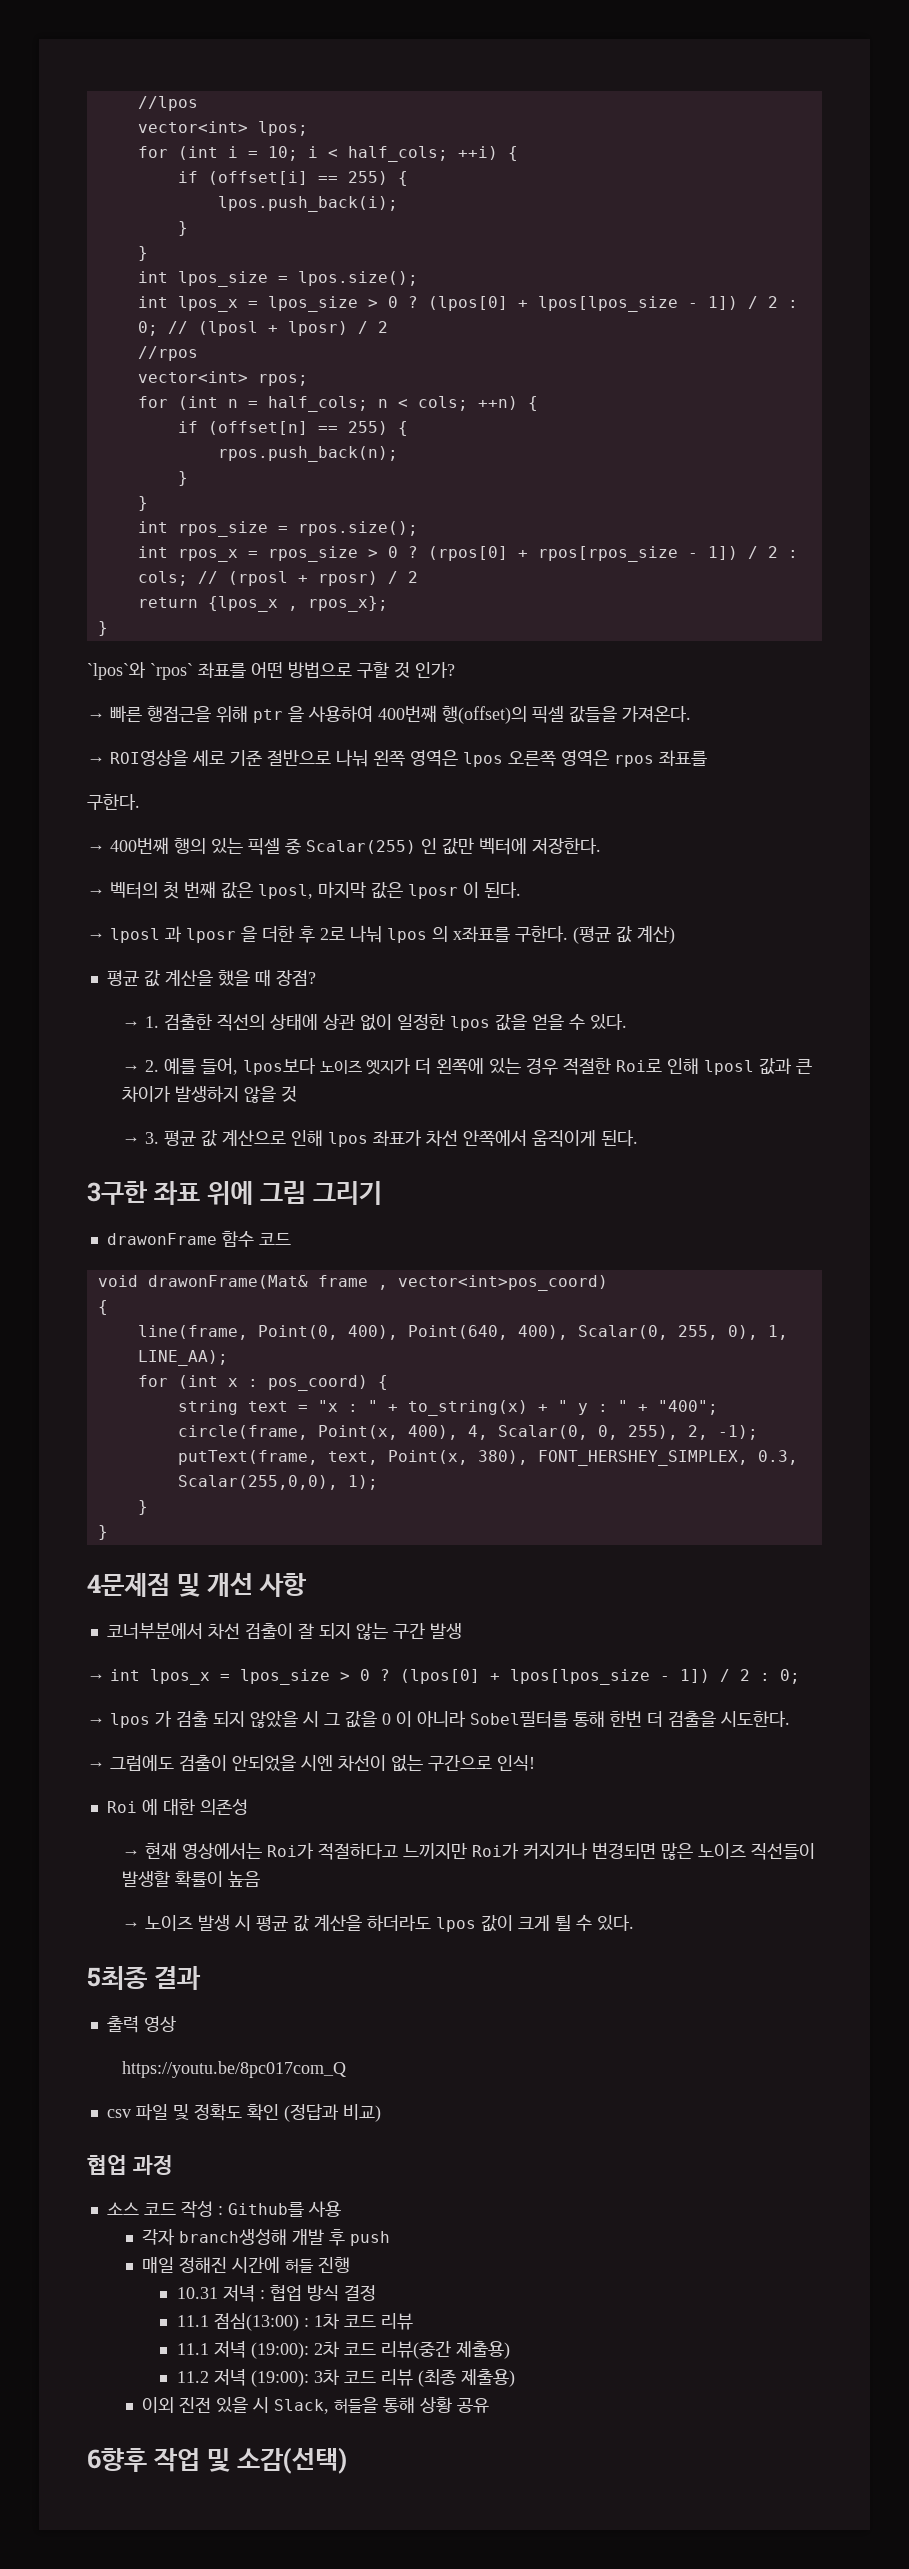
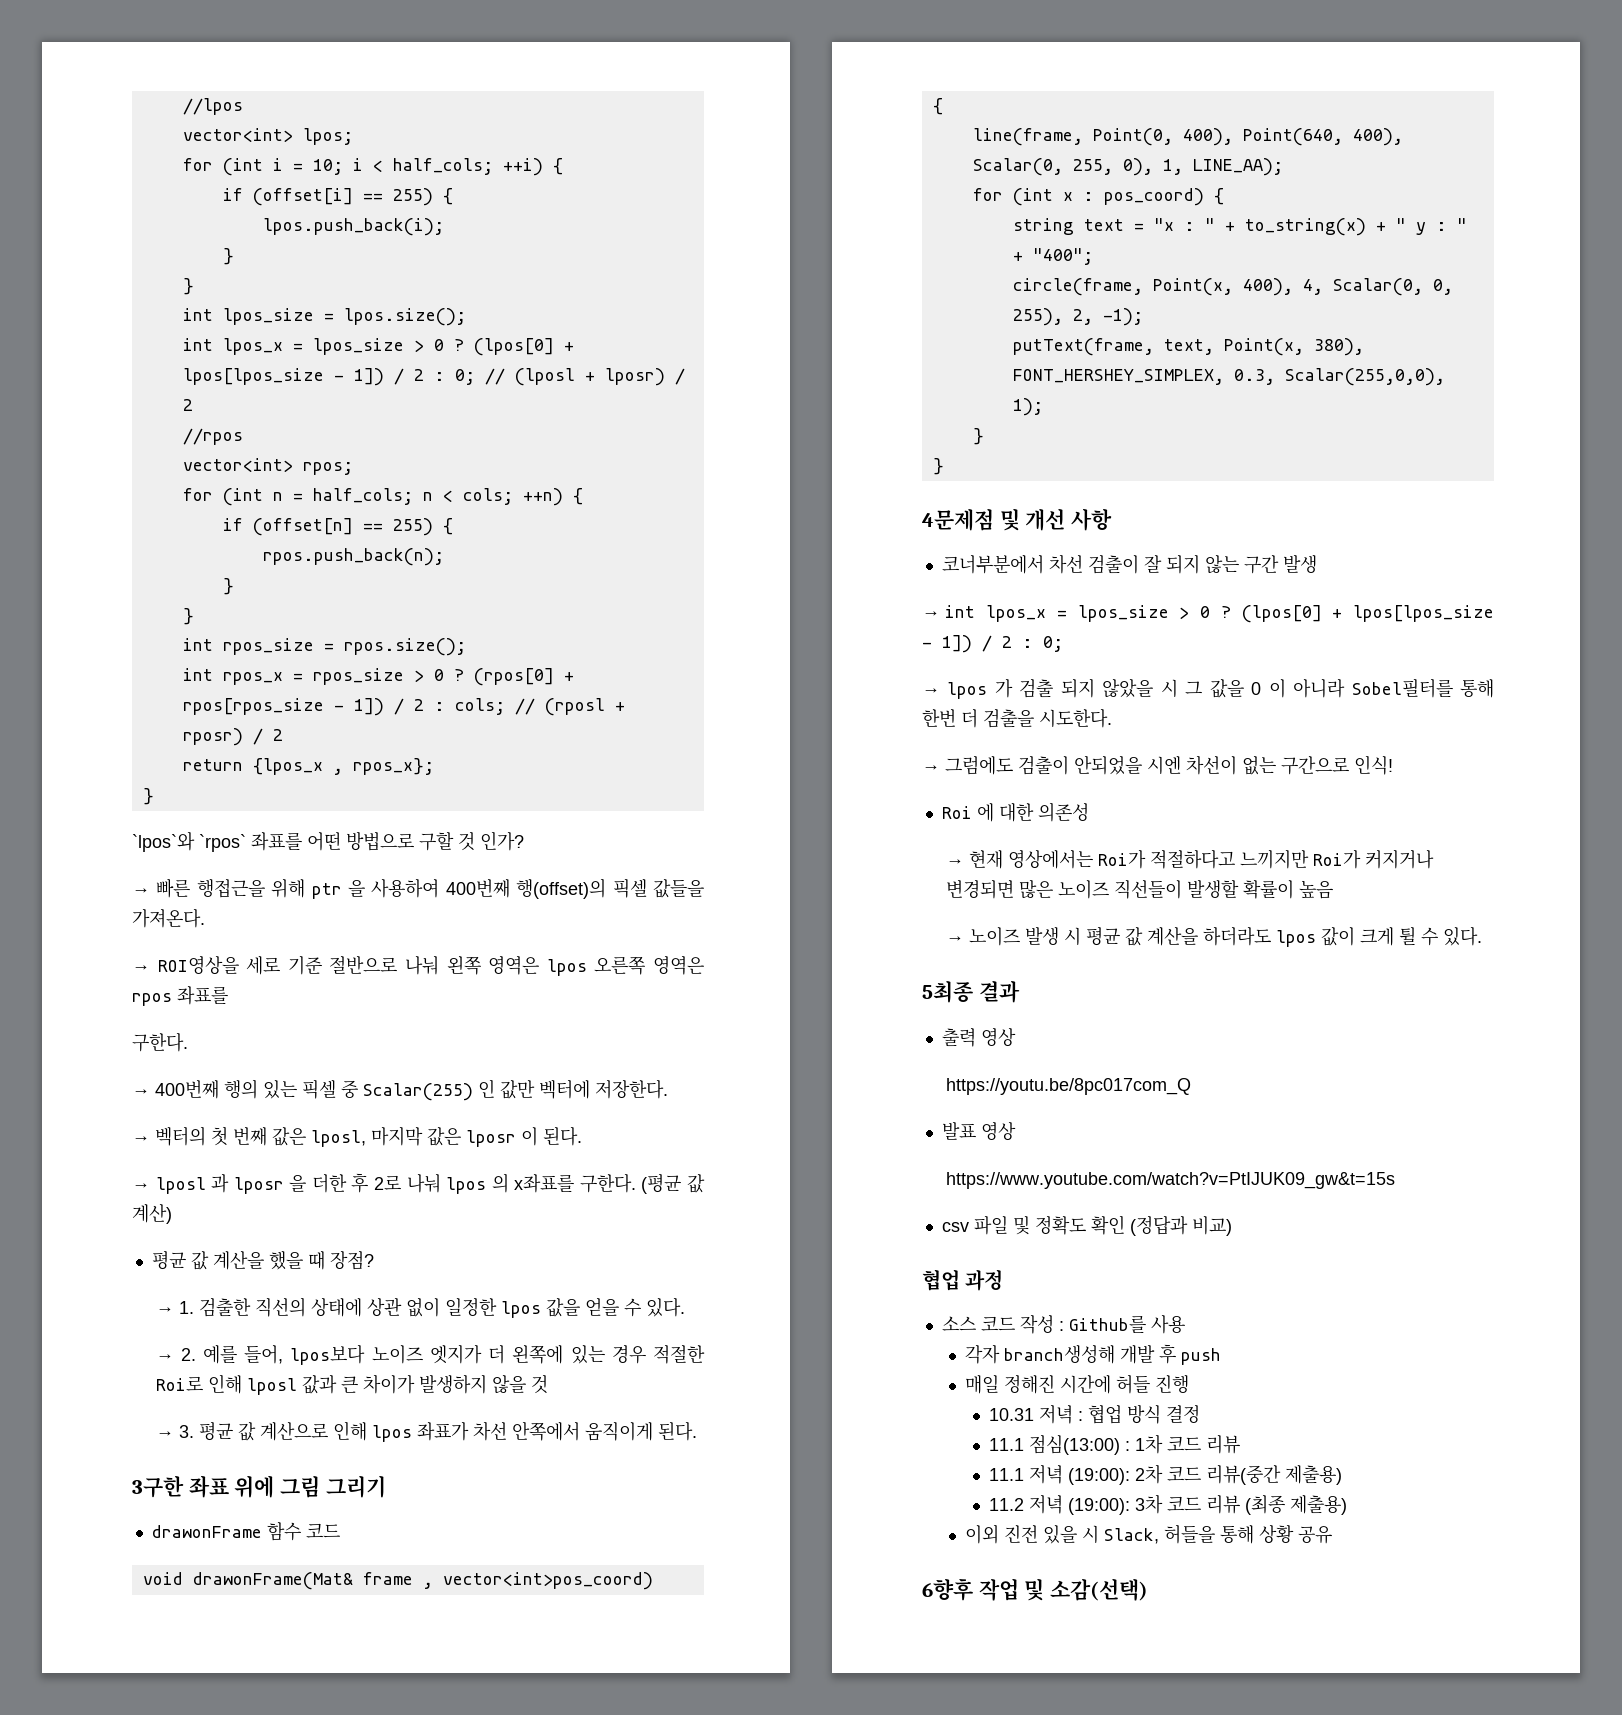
(346, 2069) none -> [941,1122,1016,1141] [945,1172,1395,1189] // 발표 영상 // https://www.youtube.com/watch?v=PtIJUK09_gw&t=15s

